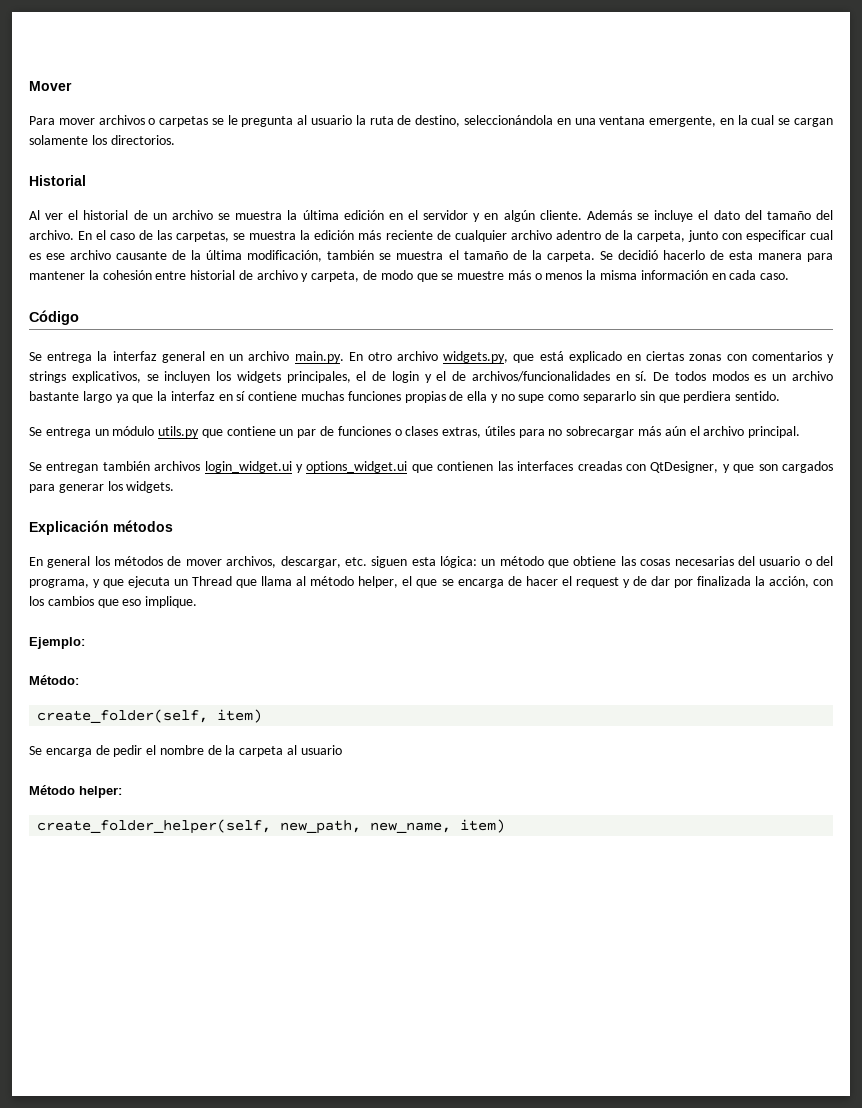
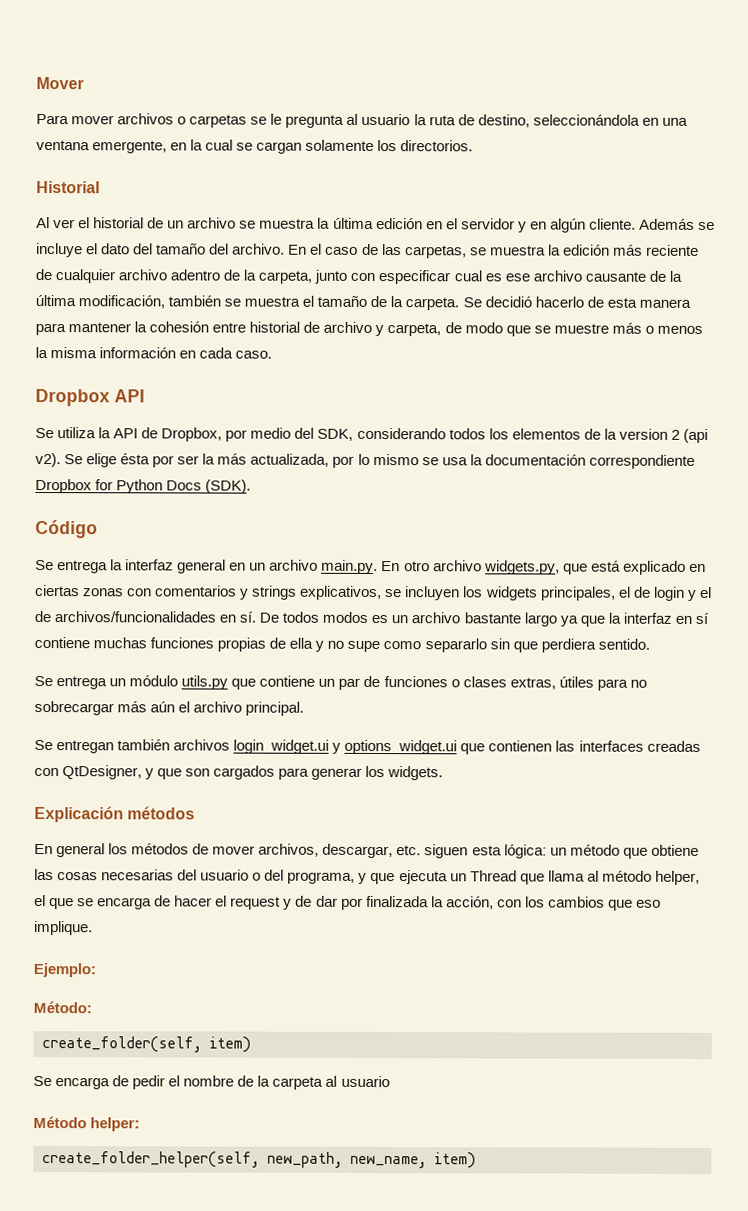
(790, 276) none -> [35,388,145,407] [35,427,708,443] [35,452,695,469] [35,478,252,494] // Dropbox API // Se utiliza la API de Dropbox, por medio del SDK, considerando todos los elementos de la version 2 (api v2). Se elige ésta por ser la más actualizada, por lo mismo se usa la documentación correspondiente Dropbox for Python Docs (SDK).

